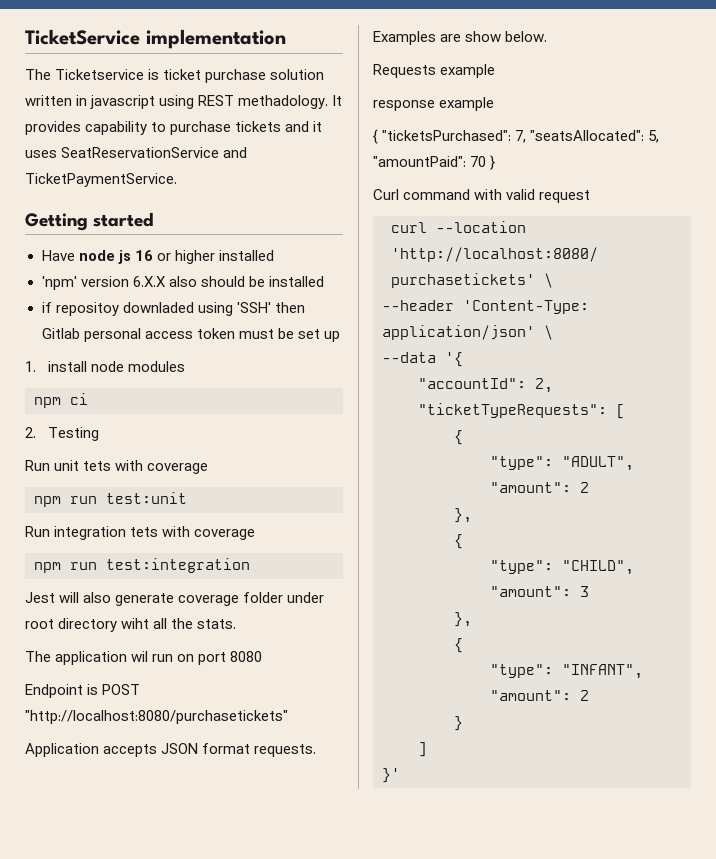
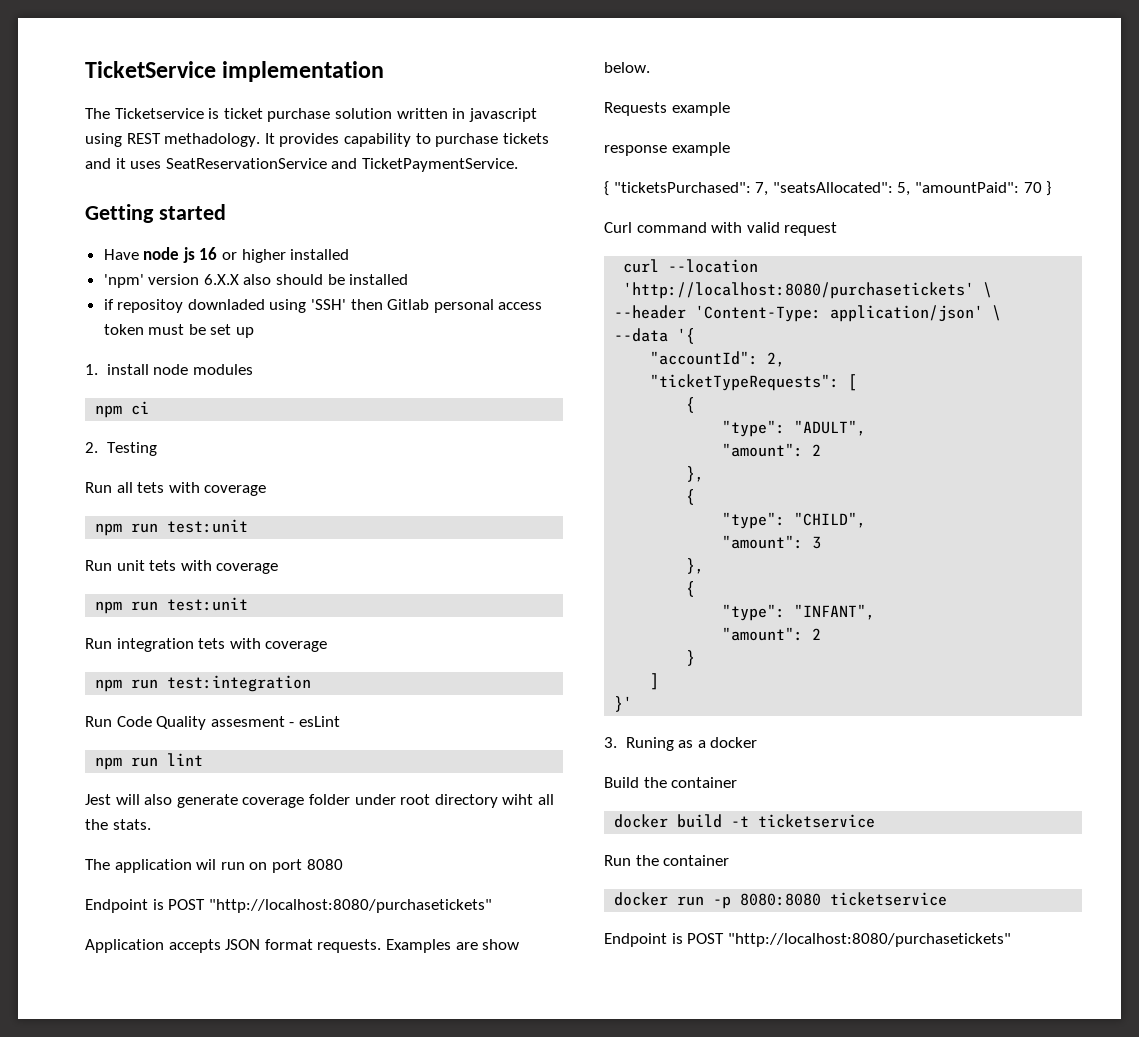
(100, 434) none -> [85,482,267,496] [95,519,249,536] // Run all tets with coverage // npm run test:unit
(250, 565) none -> [85,716,340,730] [95,753,204,770] // Run Code Quality assesment - esLint // npm run lint
(400, 775) none -> [604,737,758,751] [604,777,738,788] [614,814,876,828] [604,855,730,866] [614,892,948,909] [604,933,1011,947] // 3. Runing as a docker // Build the container // docker build -t ticketservice // Run the container // docker run -p 8080:8080 ticketservice // Endpoint is POST "http://localhost:8080/purchasetickets"

